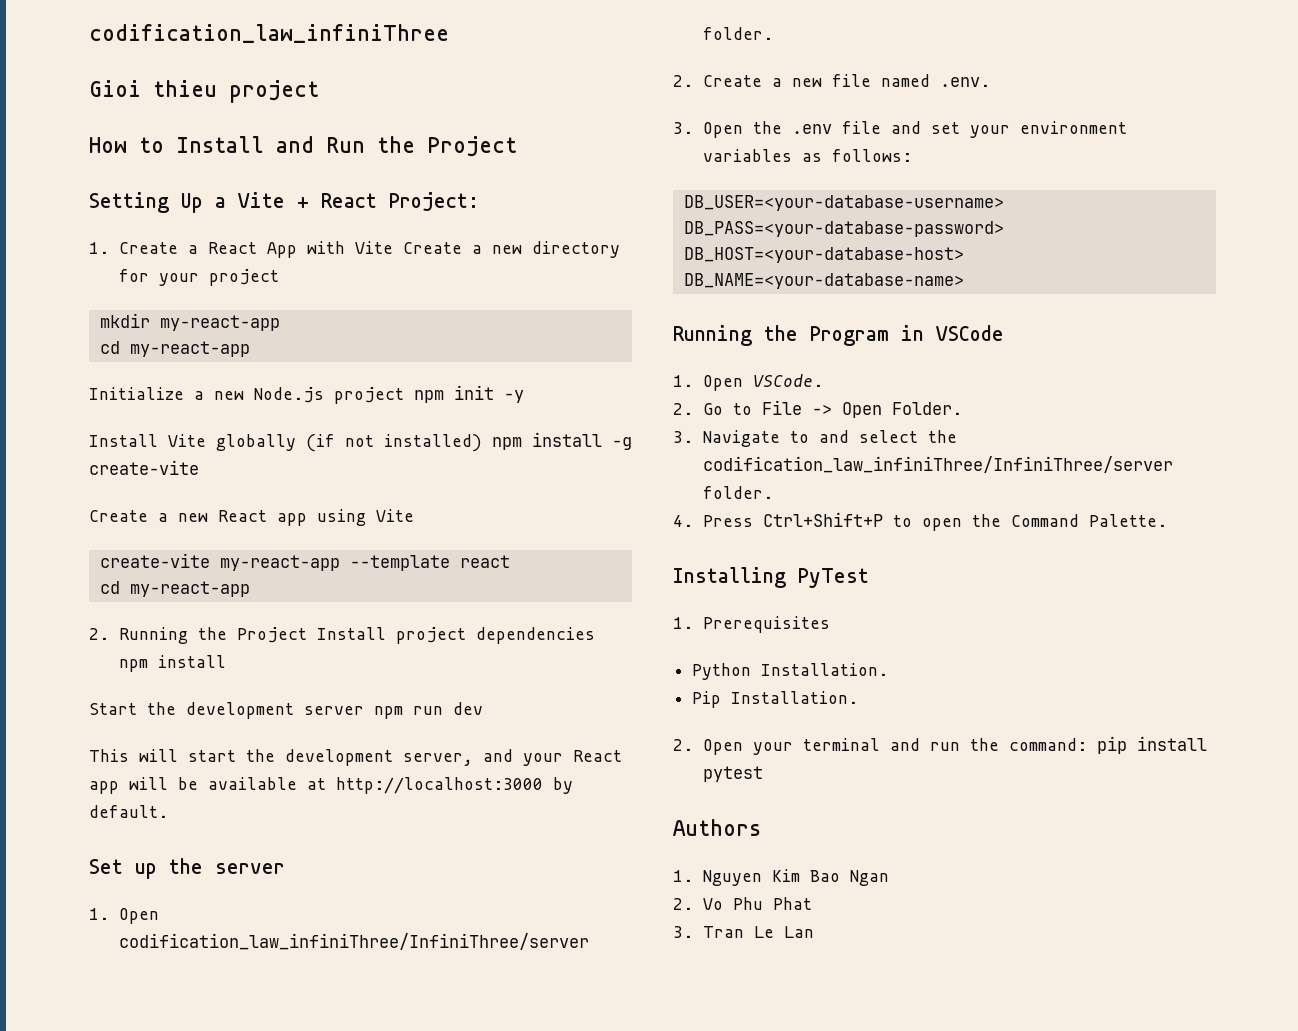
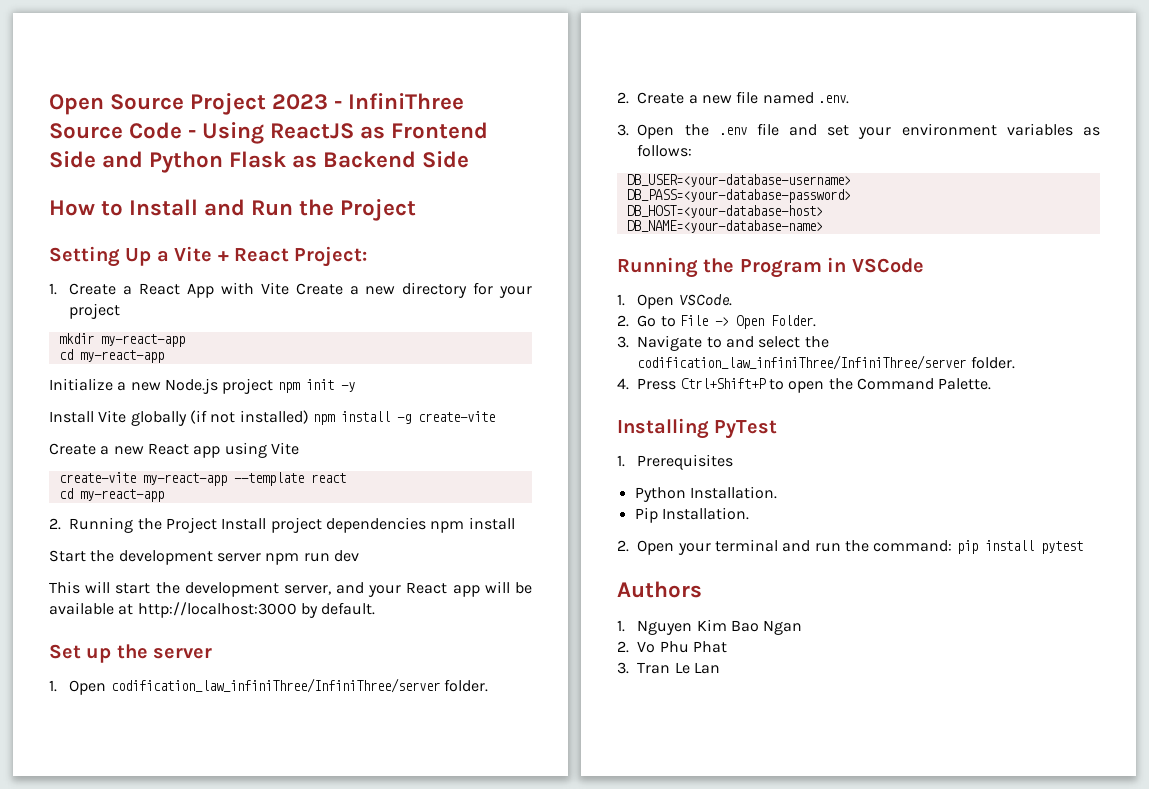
[89,24,449,43] [89,80,319,103] codification_law_infiniThree // Gioi thieu project -> [49,93,465,115] [49,122,489,144] [49,151,470,173] Open Source Project 2023 - InfiniThree Source Code - Using ReactJS as Frontend Side and Python Flask as Backend Side

